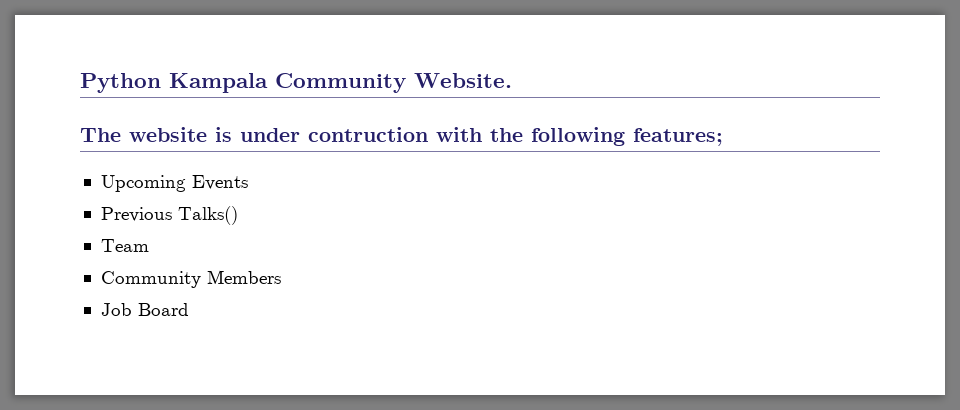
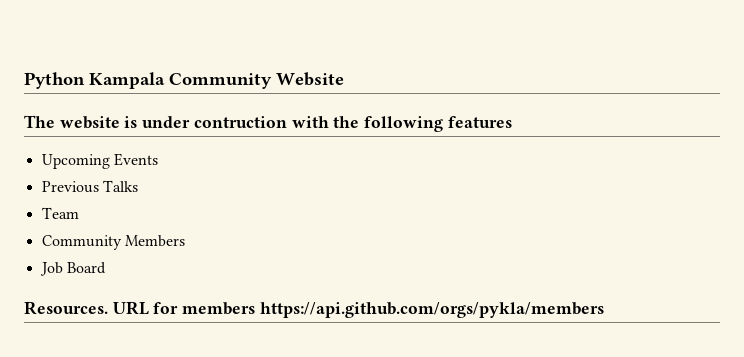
[414,73,512,88] Website. -> [276,72,344,86] Website
[633,128,723,146] features; -> [447,116,512,128] features
[177,206,238,225] Talks() -> [102,180,138,192] Talks
(189, 309) none -> [24,301,604,318] // Resources. URL for members https://api.github.com/orgs/pykla/members

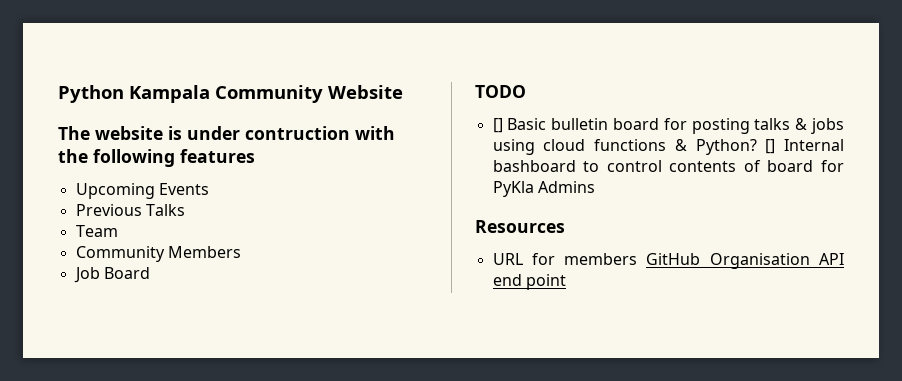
[24,301,604,318] Resources. URL for members https://api.github.com/orgs/pykla/members -> [475,85,526,98] [492,118,844,134] [492,139,844,155] [492,160,844,172] [492,181,595,197] [475,220,565,233] [492,253,844,269] [492,274,566,290] TODO // [] Basic bulletin board for posting talks & jobs using cloud functions & Python? [] Internal bashboard to control contents of board for PyKla Admins // Resources // URL for members GitHub Organisation API end point

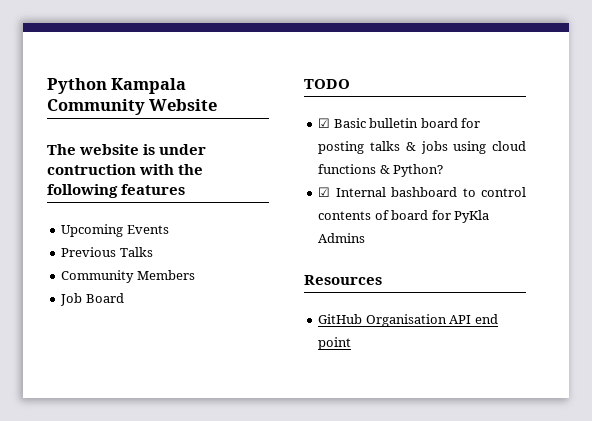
[75,225,118,237] // Team -> (153, 252) none
[492,118,503,133] [] -> [318,118,331,128] ☑
[765,139,776,154] [] -> [318,187,331,197] // ☑
[492,253,638,265] URL for members -> (382, 280) none

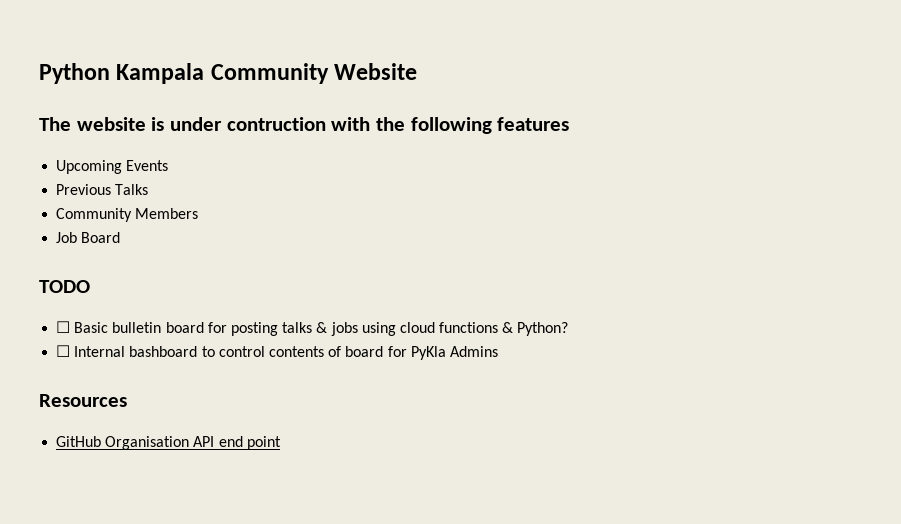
[318,118,331,128] ☑ -> [56,321,71,333] ☐
[318,187,331,197] ☑ -> [56,345,71,357] ☐

